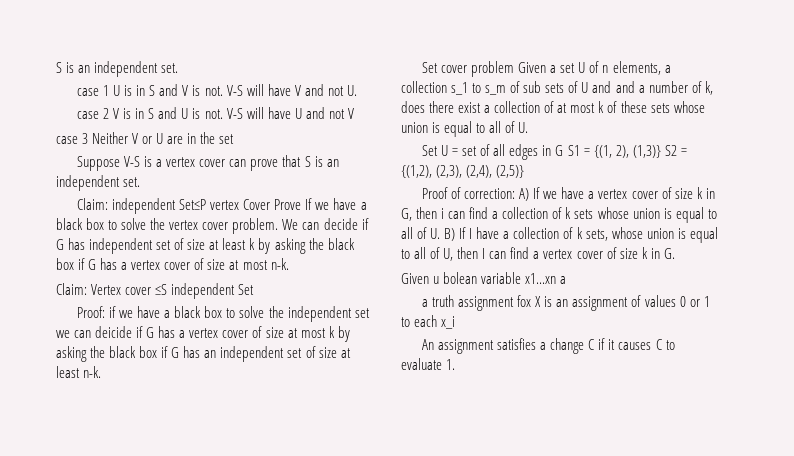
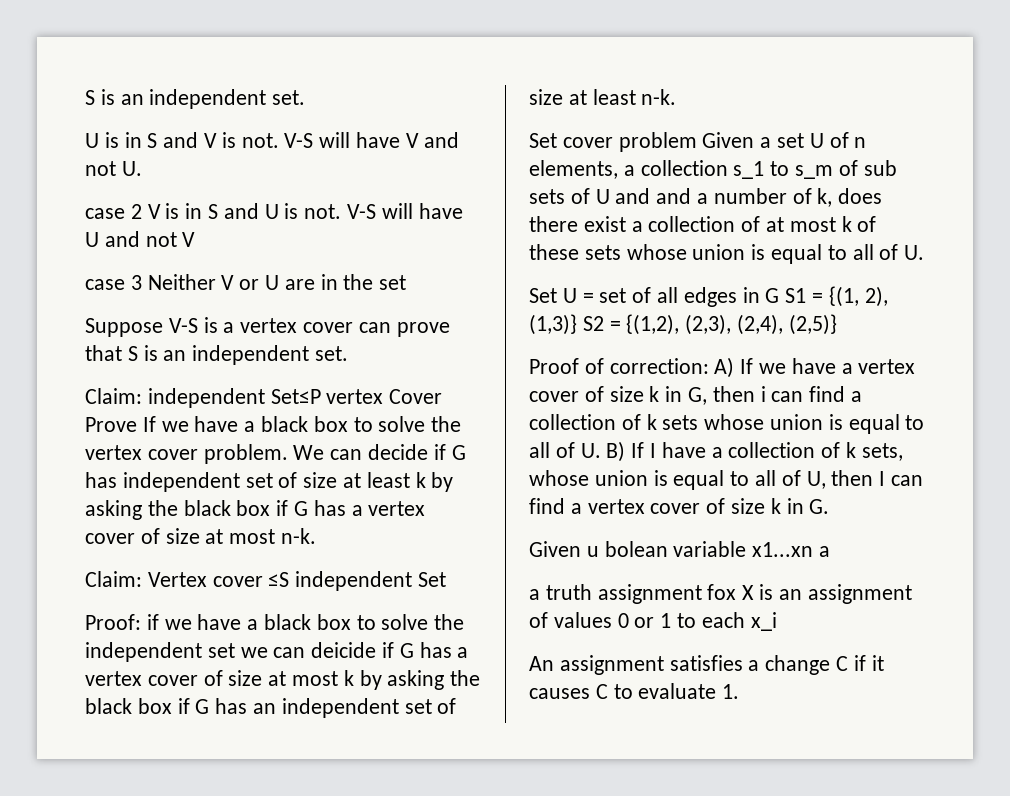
[56,61,179,77] [77,85,110,96] S is an independent set. // case 1 -> [85,89,306,109] S is an independent set. //

